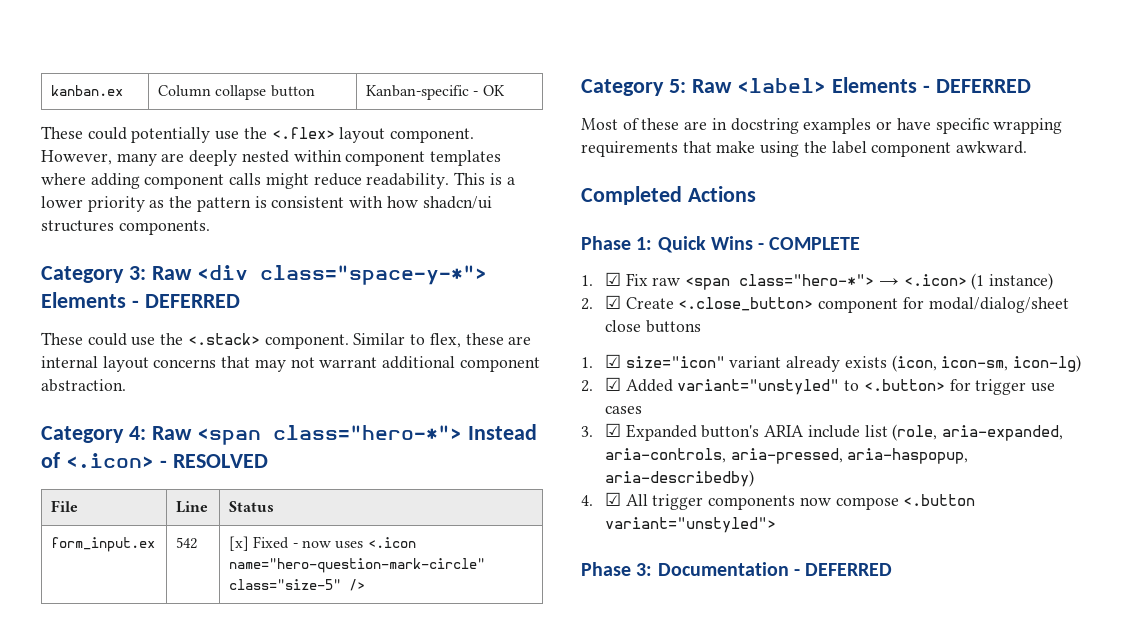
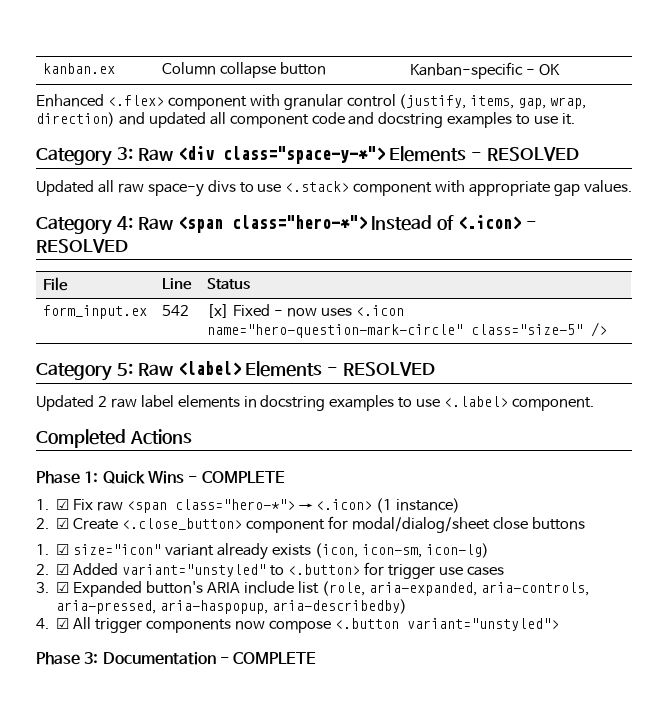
[41,126,475,143] [41,150,502,166] [41,172,515,189] [41,196,492,212] [41,220,210,235] These could potentially use the <.flex> layout component. However, many are deeply nested within component templates where adding component calls might reduce readability. This is a lower priority as the pattern is consistent with how shadcn/ui structures components. -> [36,94,587,110] [36,112,576,128] Enhanced <.flex> component with granular control (justify, items, gap, wrap, direction) and updated all component code and docstring examples to use it.
[144,294,240,308] [41,332,532,349] [41,356,540,372] [41,379,126,392] DEFERRED // These could use the <.stack> component. Similar to flex, these are internal layout concerns that may not warrant additional component abstraction. -> [487,147,580,161] [36,180,632,197] RESOLVED // Updated all raw space-y divs to use <.stack> component with appropriate gap values.
[935,79,1031,93] [581,118,1063,134] [581,141,1028,157] DEFERRED // Most of these are in docstring examples or have specific wrapping requirements that make using the label component awkward. -> [343,362,436,376] [36,395,595,411] RESOLVED // Updated 2 raw label elements in docstring examples to use <.label> component.
[805,563,893,576] DEFERRED -> [233,652,317,664] COMPLETE

